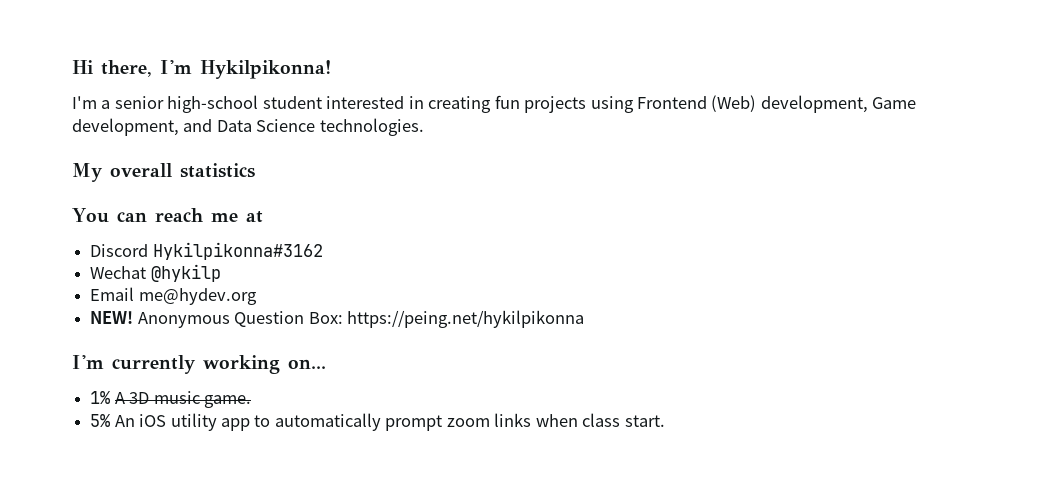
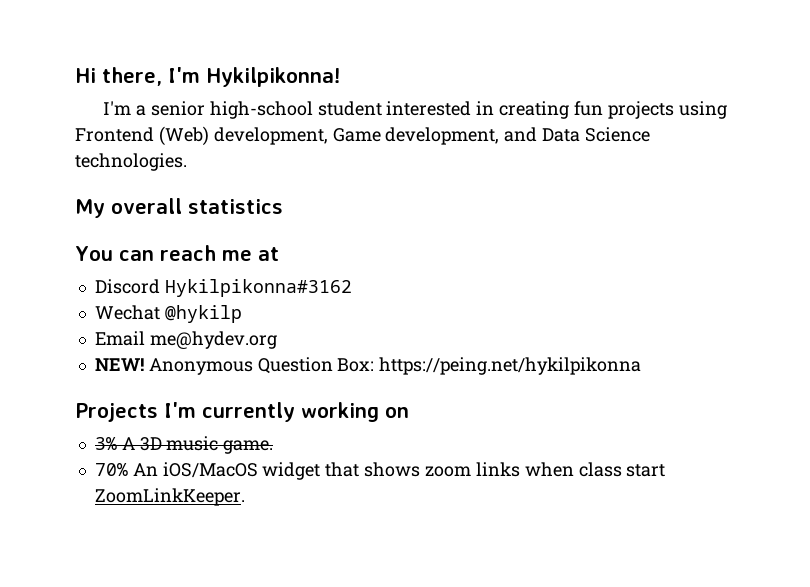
(584, 319) none -> [75,403,158,422] Projects
[288,359,326,369] [90,391,111,404] on... // 1% -> [385,407,409,418] [94,437,117,450] on // 3%
[90,413,443,431] 5% An iOS utility app to automatically prompt -> [94,462,421,480] 70% An iOS/MacOS widget that shows
[624,415,665,427] start. -> [626,464,666,477] [94,488,245,506] start ZoomLinkKeeper.

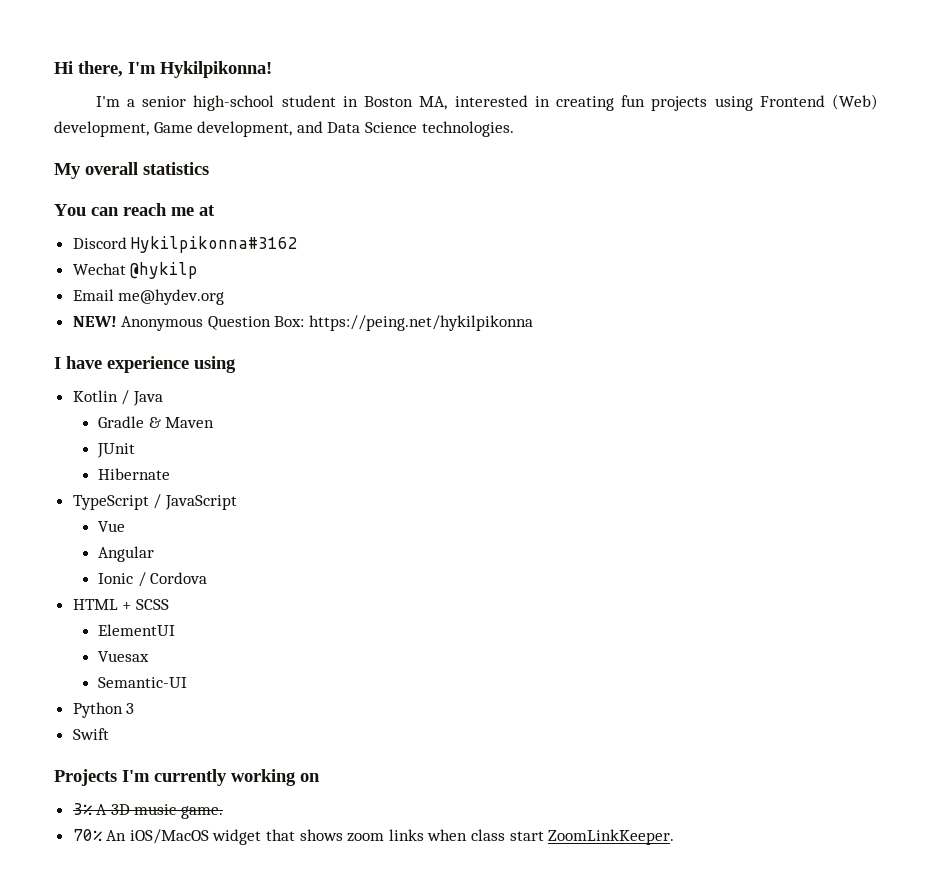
(382, 108) none -> [342,96,448,110] in Boston MA,
(642, 366) none -> [54,356,236,373] [72,390,163,406] [98,416,215,428] [97,443,136,458] [98,468,171,480] [72,494,237,510] [98,521,126,532] [98,546,155,562] [98,572,208,587] [72,599,169,610] [98,624,176,636] [98,651,150,662] [98,677,188,688] [72,702,135,718] [72,728,109,740] // I have experience using // Kotlin / Java // Gradle & Maven // JUnit // Hibernate // TypeScript / JavaScript // Vue // Angular // Ionic / Cordova // HTML + SCSS // ElementUI // Vuesax // Semantic-UI // Python 3 // Swift

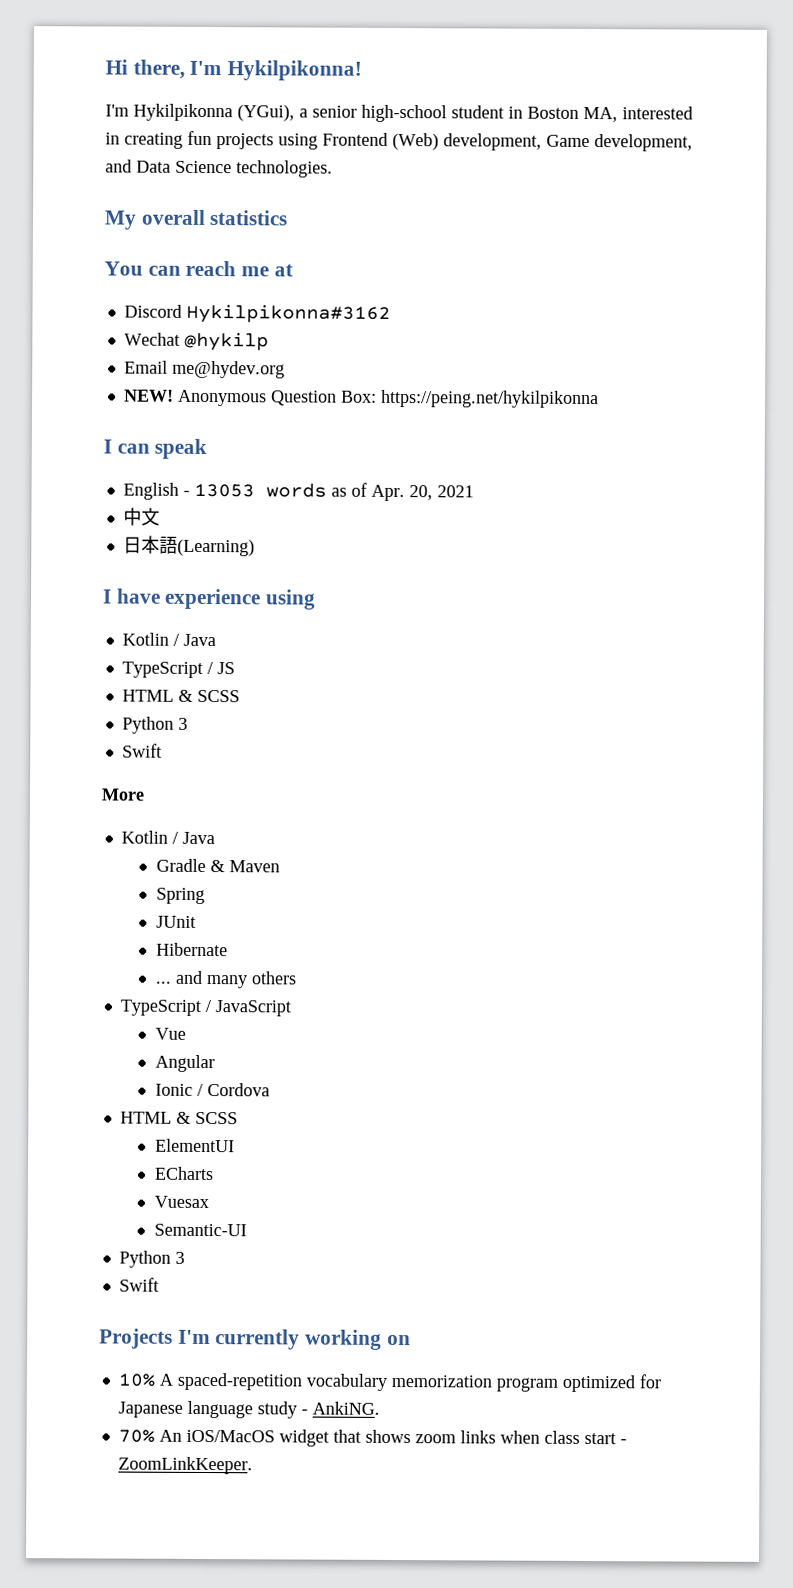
(120, 101) none -> [133,103,295,122] Hykilpikonna (YGui),
(534, 323) none -> [103,438,208,460] [122,482,474,502] [122,507,160,526] [122,535,255,557] // I can speak // English - 13053 words as of Apr. 20, 2021 // 中文 // 日本語(Learning)
(163, 398) none -> [121,661,235,678] [121,689,240,703] [121,716,188,734] [121,743,162,758] [101,788,145,801] [120,830,215,845] // TypeScript / JS // HTML & SCSS // Python 3 // Swift // More // Kotlin / Java
(215, 422) none -> [155,887,205,904] // Spring
(171, 474) none -> [155,970,297,989] // ... and many others
[122,602,132,610] + -> [175,1111,191,1124] &
(176, 630) none -> [153,1166,214,1181] // ECharts
[72,803,224,819] 3% A 3D music game. -> [117,1372,661,1393] [117,1400,380,1419] 10% A spaced-repetition vocabulary memorization program optimized for Japanese language study - AnkiNG.
(544, 836) none -> [619,1439,627,1445] -

